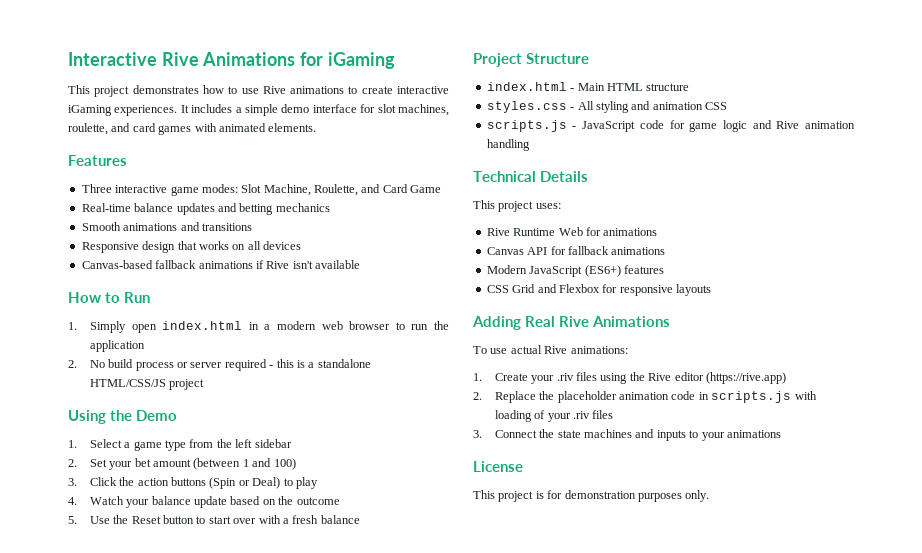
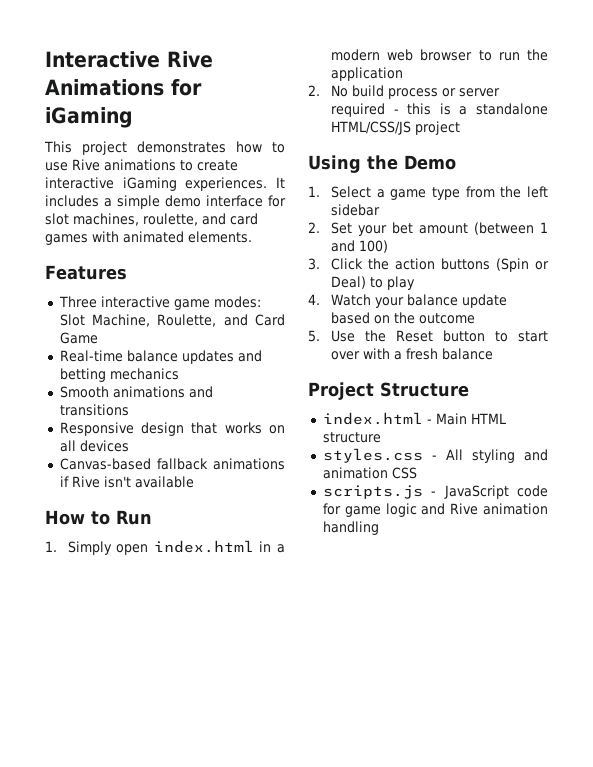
[473,171,589,182] [473,200,561,212] [486,227,658,236] [486,246,666,255] [486,265,664,277] [486,284,711,296] [472,316,671,330] [473,345,628,354] [473,372,786,384] [473,391,817,403] [494,410,614,422] [473,429,781,441] [473,461,523,472] [473,490,710,502] // Technical Details // This project uses: // Rive Runtime Web for animations // Canvas API for fallback animations // Modern JavaScript (ES6+) features // CSS Grid and Flexbox for responsive layouts // Adding Real Rive Animations // To use actual Rive animations: // 1. Create your .riv files using the Rive editor (https://rive.app) // 2. Replace the placeholder animation code in scripts.js with loading of your .riv files // 3. Connect the state machines and inputs to your animations // License // This project is for demonstration purposes only. -> (379, 528) none

